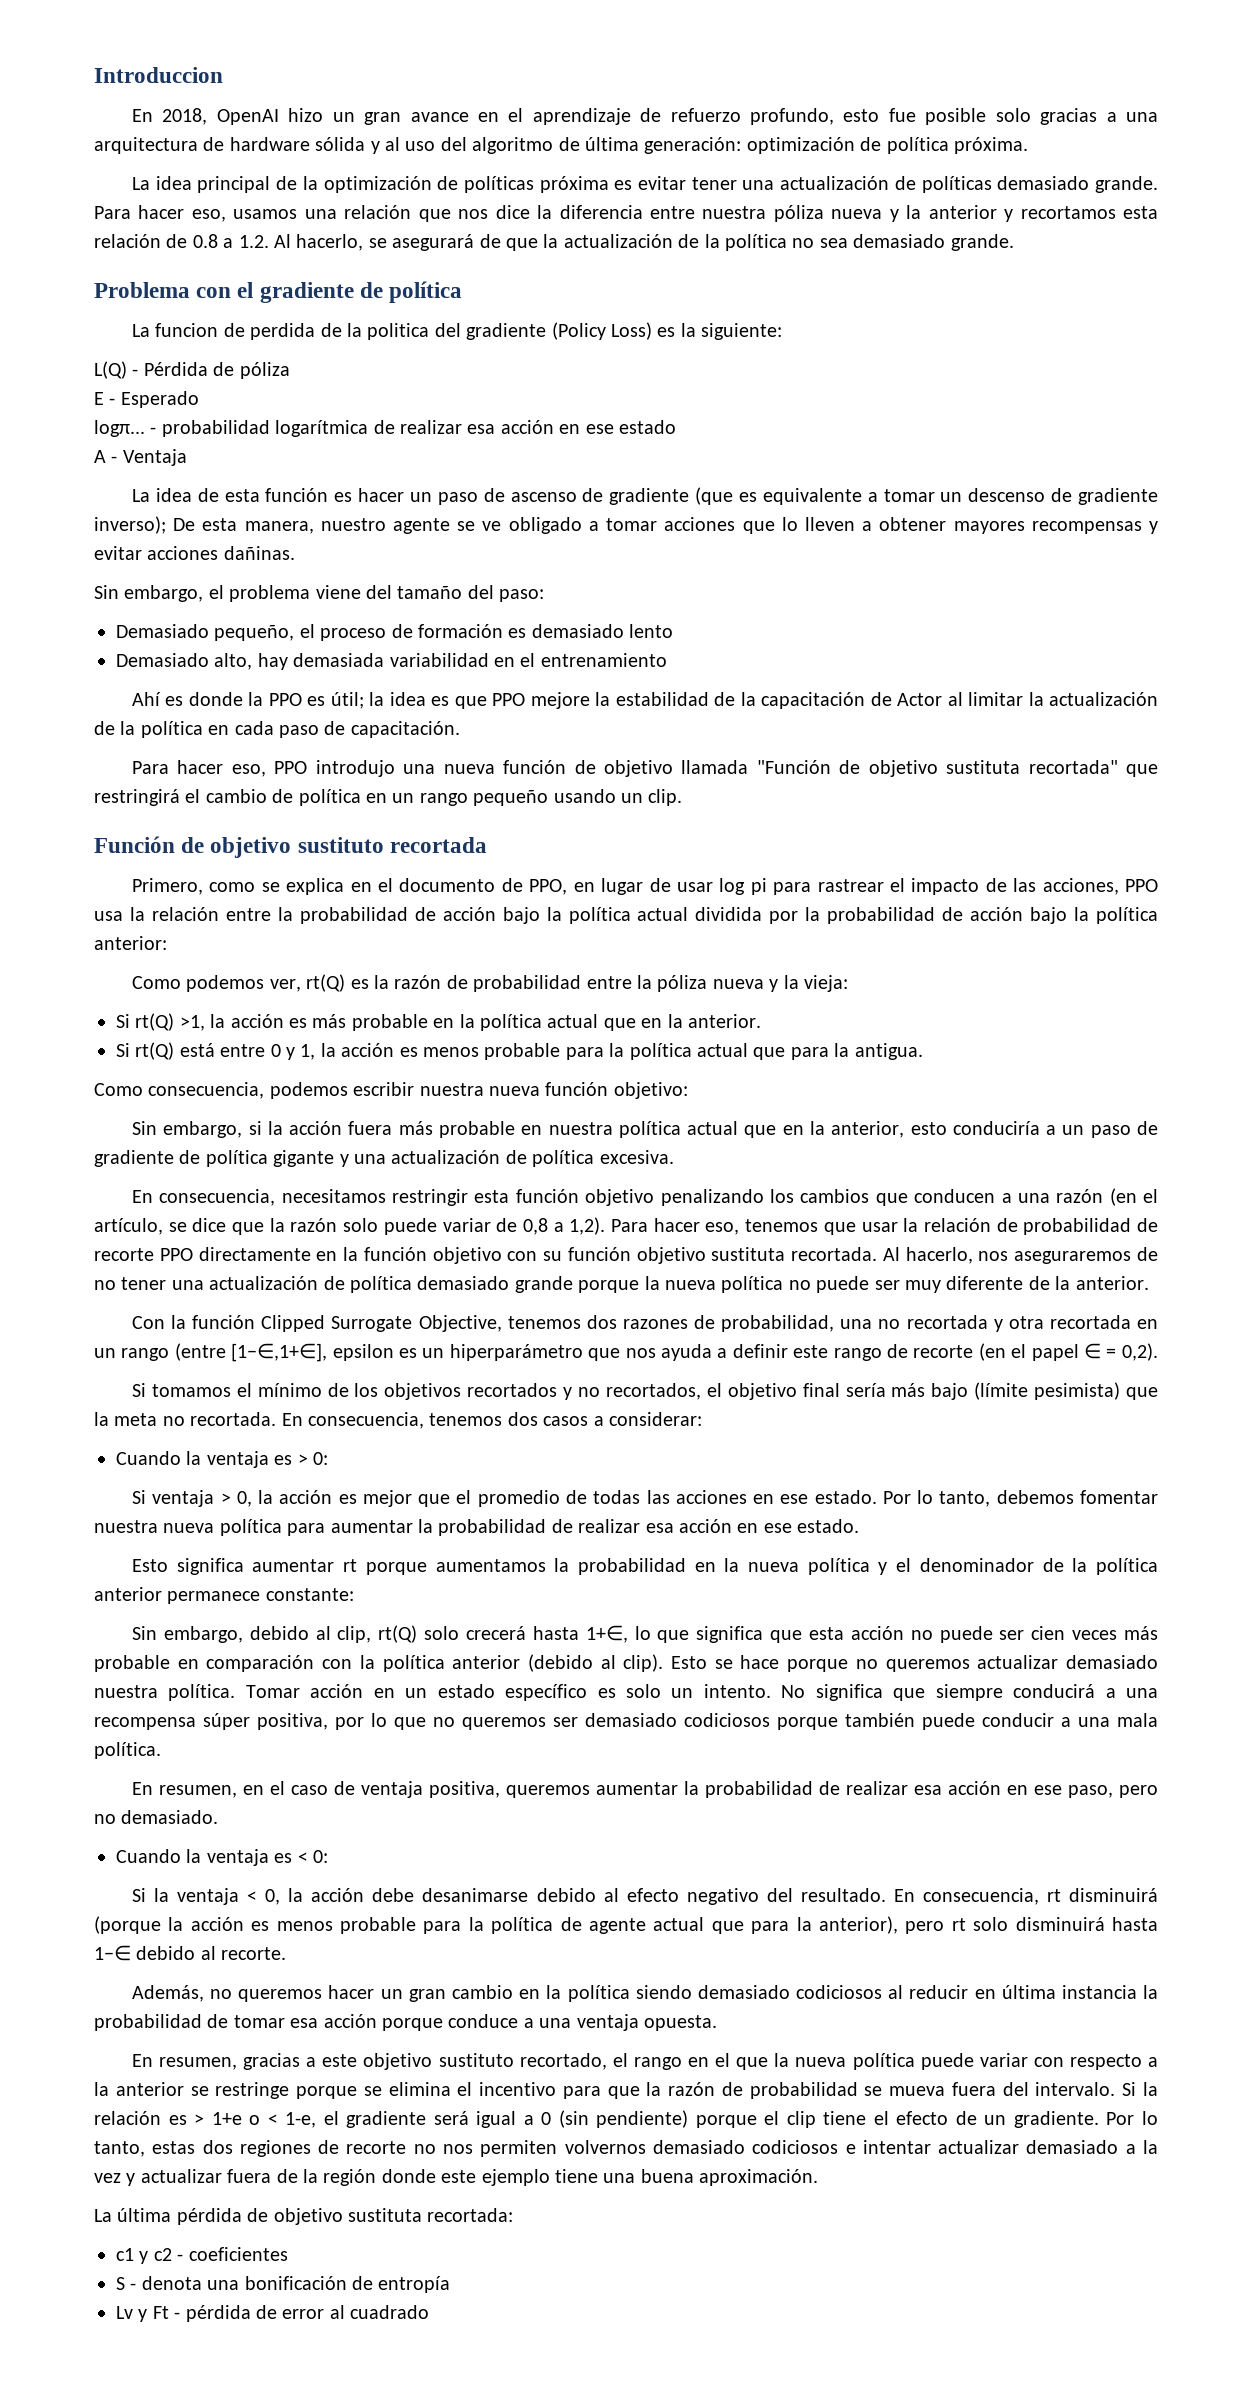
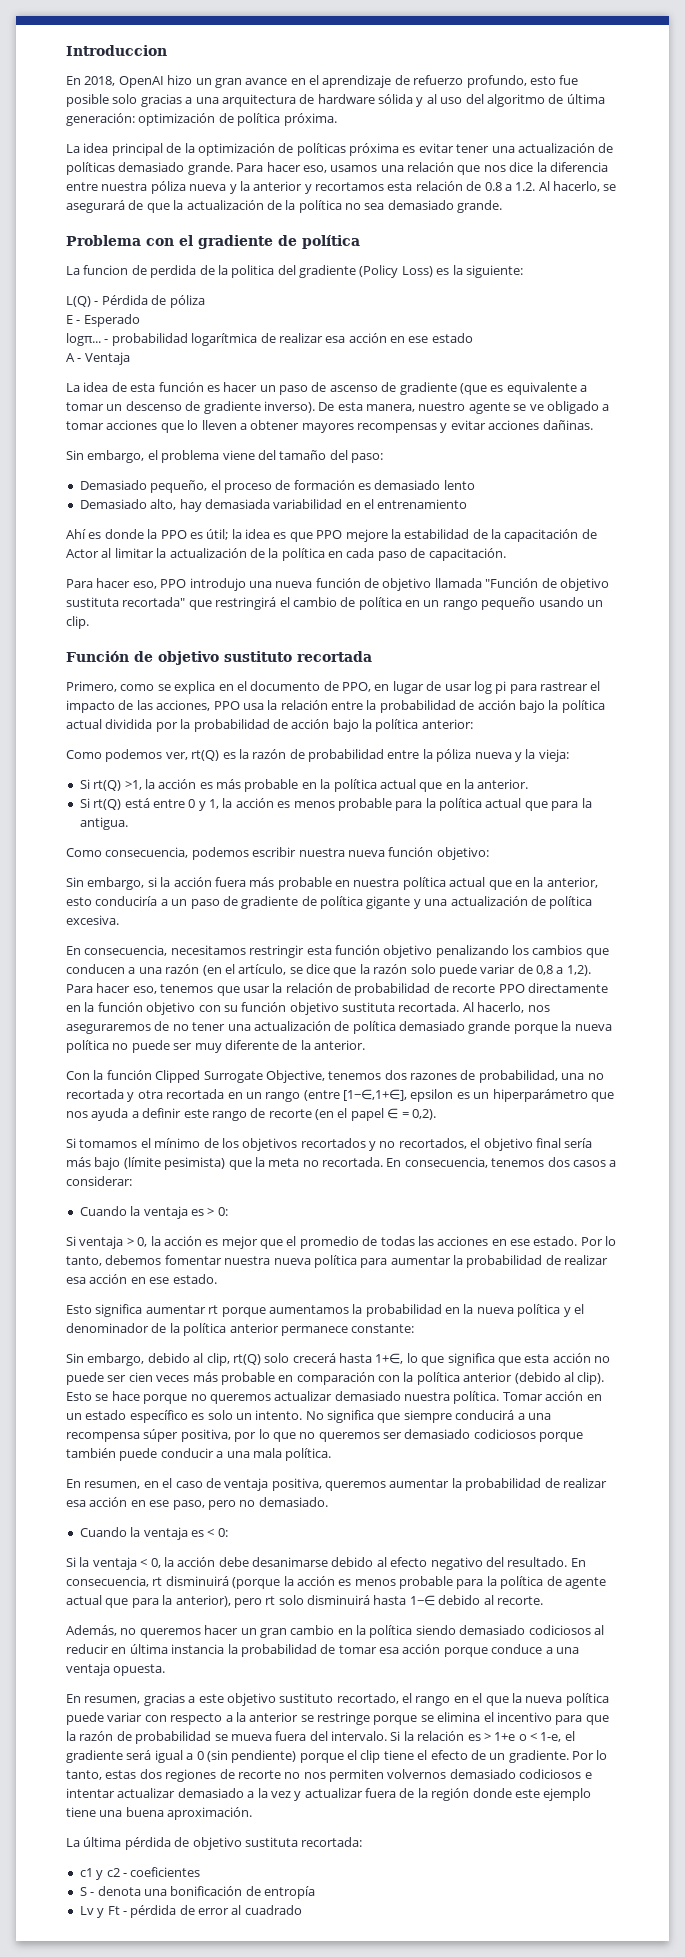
[94,516,166,534] inverso); -> [263,401,315,413] inverso).

